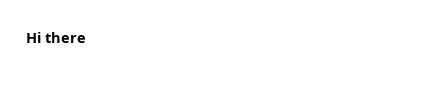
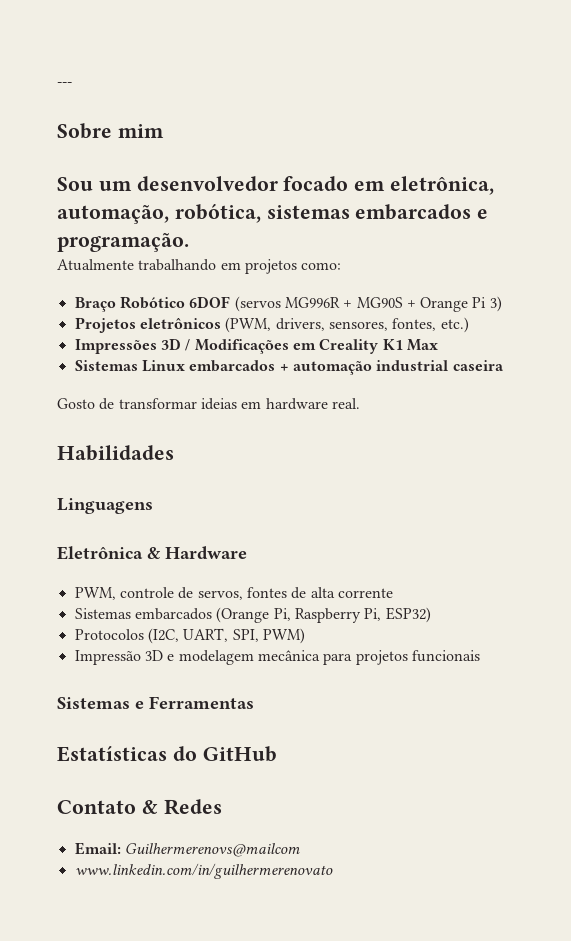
[26,32,86,43] Hi there -> [57,82,72,87] [57,123,164,139] [57,176,495,195] [57,204,489,224] [57,233,189,252] [57,259,342,274] [74,296,502,312] [74,317,469,333] [74,338,438,354] [74,360,504,375] [57,398,360,410] [57,445,174,461] [57,498,153,514] [57,546,247,560] [74,587,393,600] [74,607,431,623] [74,628,305,644] [74,650,480,665] [57,696,254,709] [57,746,277,762] [57,799,222,815] [74,842,300,857] [74,863,333,879] --- // Sobre mim // Sou um desenvolvedor focado em eletrônica, automação, robótica, sistemas embarcados e programação. // Atualmente trabalhando em projetos como: // Braço Robótico 6DOF (servos MG996R + MG90S + Orange Pi 3) // Projetos eletrônicos (PWM, drivers, sensores, fontes, etc.) // Impressões 3D / Modificações em Creality K1 Max // Sistemas Linux embarcados + automação industrial caseira // Gosto de transformar ideias em hardware real. // Habilidades // Linguagens // Eletrônica & Hardware // PWM, controle de servos, fontes de alta corrente // Sistemas embarcados (Orange Pi, Raspberry Pi, ESP32) // Protocolos (I2C, UART, SPI, PWM) // Impressão 3D e modelagem mecânica para projetos funcionais // Sistemas e Ferramentas // Estatísticas do GitHub // Contato & Redes // Email: Guilhermerenovs@mailcom // www.linkedin.com/in/guilhermerenovato

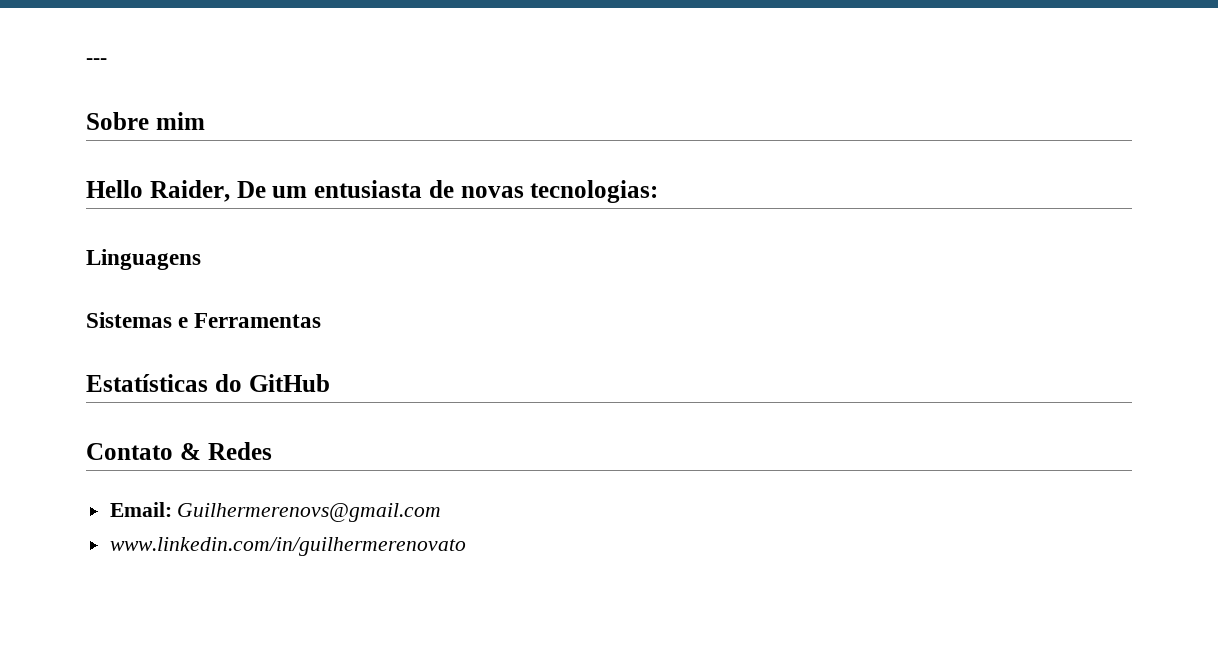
[57,176,495,195] [57,204,489,224] [57,233,189,252] [57,259,342,274] [74,296,502,312] [74,317,469,333] [74,338,438,354] [74,360,504,375] [57,398,360,410] [57,445,174,461] [57,498,153,514] [57,546,247,560] [74,587,393,600] [74,607,431,623] [74,628,305,644] [74,650,480,665] Sou um desenvolvedor focado em eletrônica, automação, robótica, sistemas embarcados e programação. // Atualmente trabalhando em projetos como: // Braço Robótico 6DOF (servos MG996R + MG90S + Orange Pi 3) // Projetos eletrônicos (PWM, drivers, sensores, fontes, etc.) // Impressões 3D / Modificações em Creality K1 Max // Sistemas Linux embarcados + automação industrial caseira // Gosto de transformar ideias em hardware real. // Habilidades // Linguagens // Eletrônica & Hardware // PWM, controle de servos, fontes de alta corrente // Sistemas embarcados (Orange Pi, Raspberry Pi, ESP32) // Protocolos (I2C, UART, SPI, PWM) // Impressão 3D e modelagem mecânica para projetos funcionais -> [86,180,659,203] [86,249,201,270] Hello Raider, De um entusiasta de novas tecnologias: // Linguagens
[124,843,300,857] Guilhermerenovs@mailcom -> [177,503,442,522] Guilhermerenovs@gmail.com

